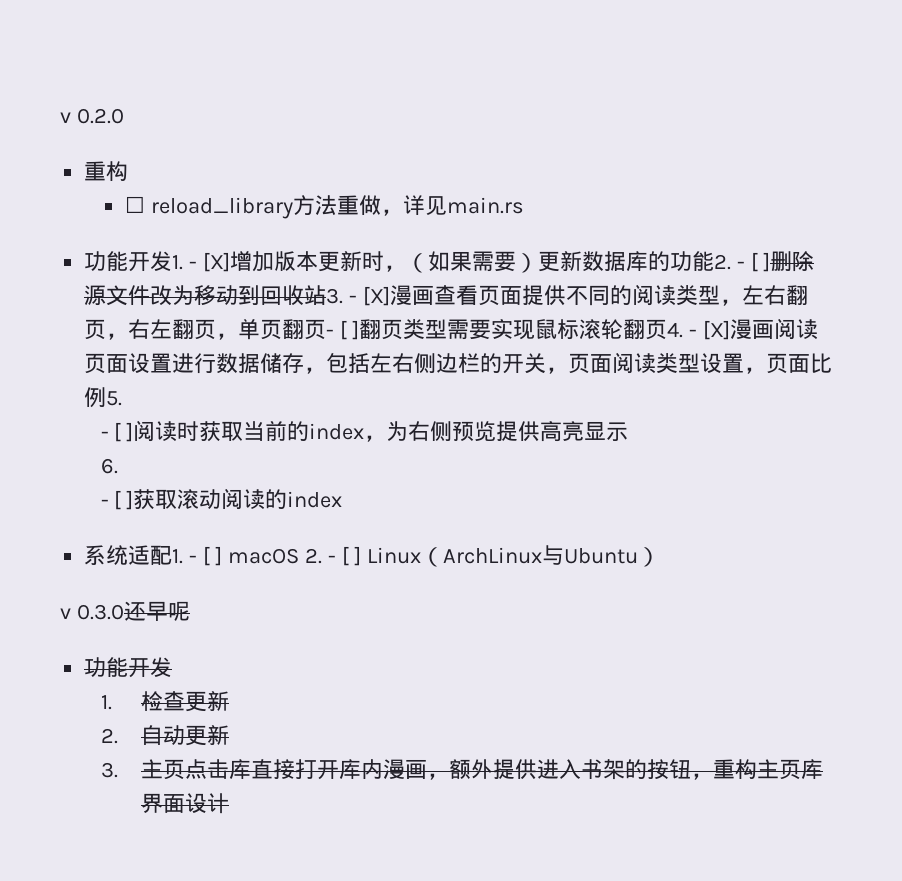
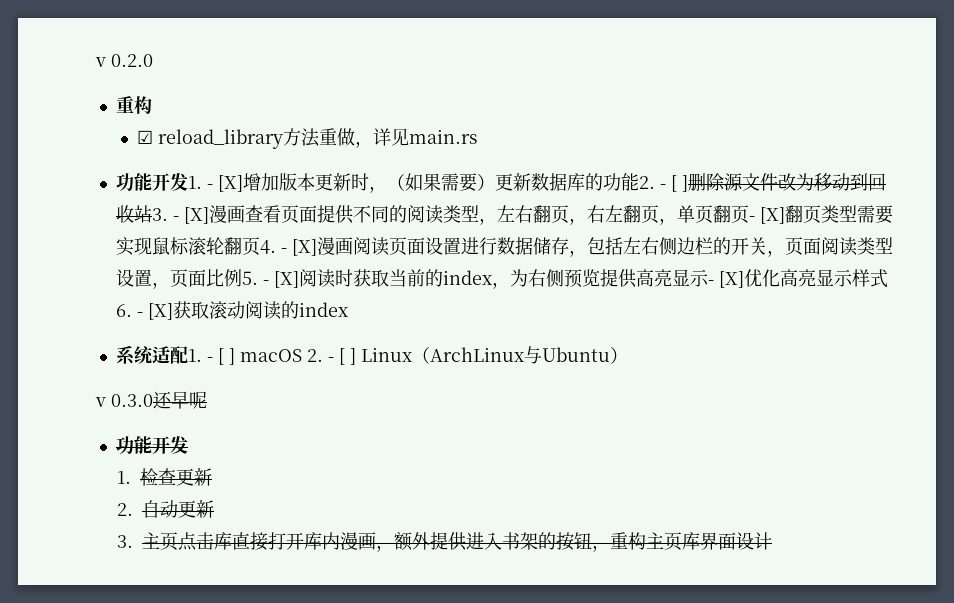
[124,196,145,213] ☐ -> [136,130,153,144] ☑
[340,320,360,340] [ ] -> [759,207,785,224] [X]
[100,422,134,442] // - [ ] -> [262,271,299,288] - [X]
[100,458,118,474] [100,490,134,510] // 6. // - [ ] -> [707,269,888,288] [115,303,173,320] - [X]优化高亮显示样式6. - [X]

